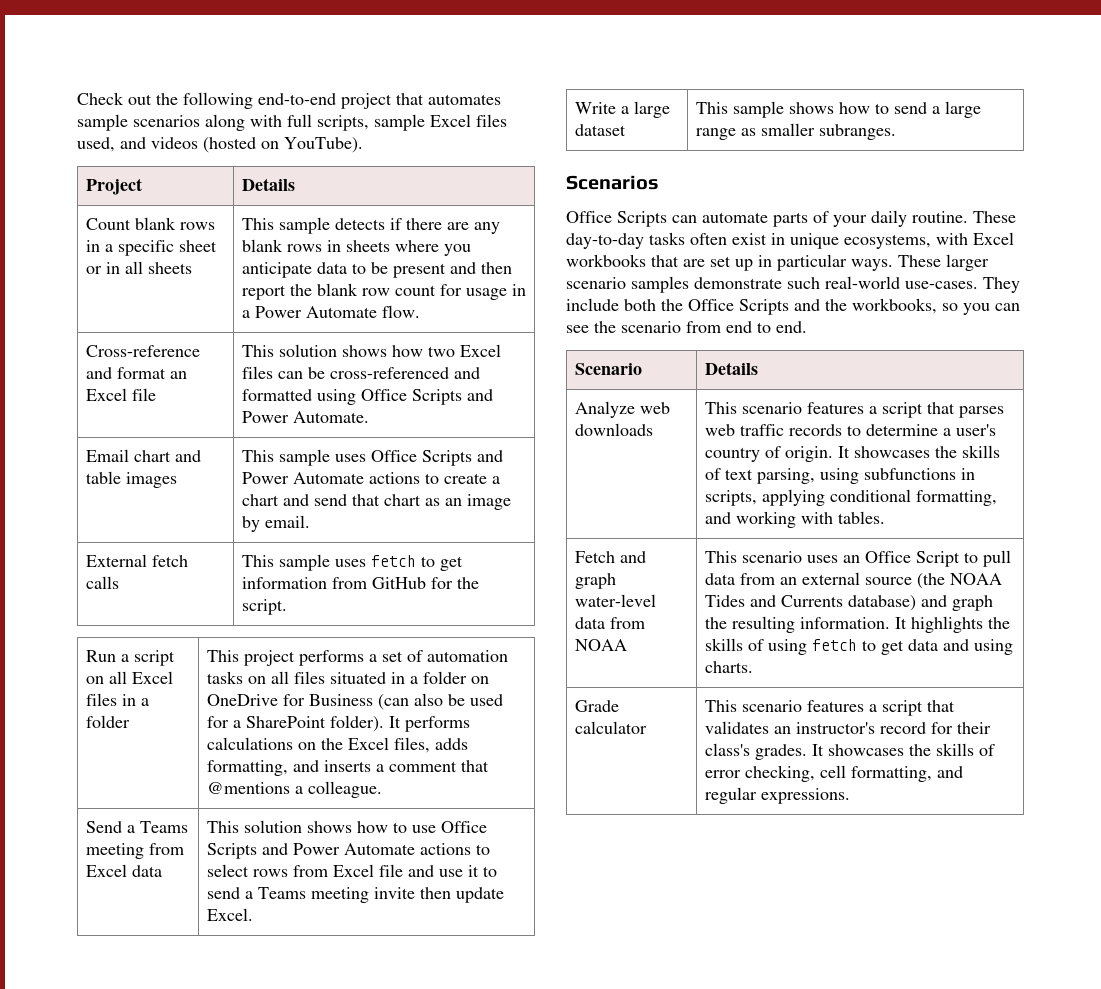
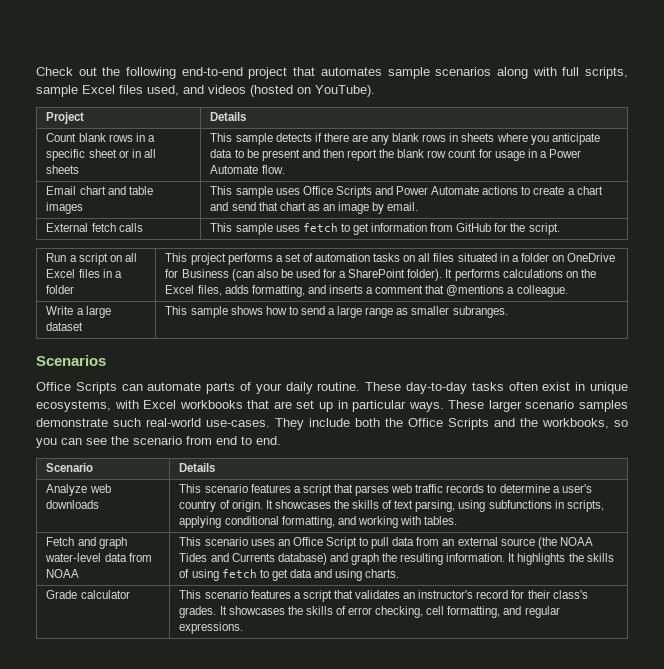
[85,345,200,357] [85,367,187,379] [85,388,156,401] [241,344,501,357] [241,366,480,379] [241,389,493,405] [241,411,369,423] // Cross-reference and format an Excel file | This solution shows how two Excel files can be cross-referenced and formatted using Office Scripts and Power Automate. -> (285, 169) none
[85,821,188,833] [85,843,184,859] [85,864,162,877] [206,820,487,833] [206,843,490,859] [206,864,497,877] [206,887,504,903] [206,908,253,921] // Send a Teams meeting from Excel data | This solution shows how to use Office Scripts and Power Automate actions to select rows from Excel file and use it to send a Teams meeting invite then update Excel. -> (568, 291) none

